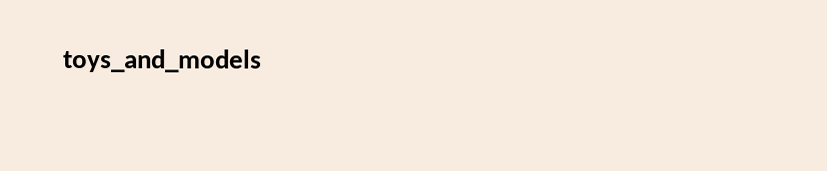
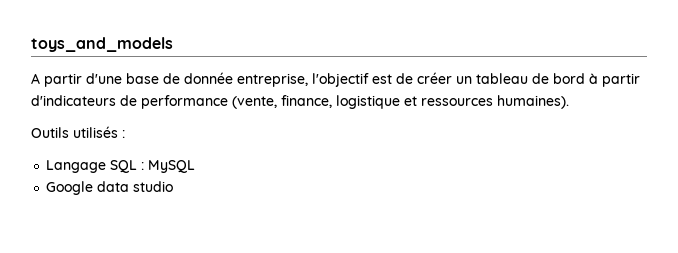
(262, 61) none -> [31,72,640,87] [31,95,569,109] [31,126,125,138] [46,160,196,173] [46,181,174,195] // A partir d'une base de donnée entreprise, l'objectif est de créer un tableau de bord à partir d'indicateurs de performance (vente, finance, logistique et ressources humaines). // Outils utilisés : // Langage SQL : MySQL // Google data studio

